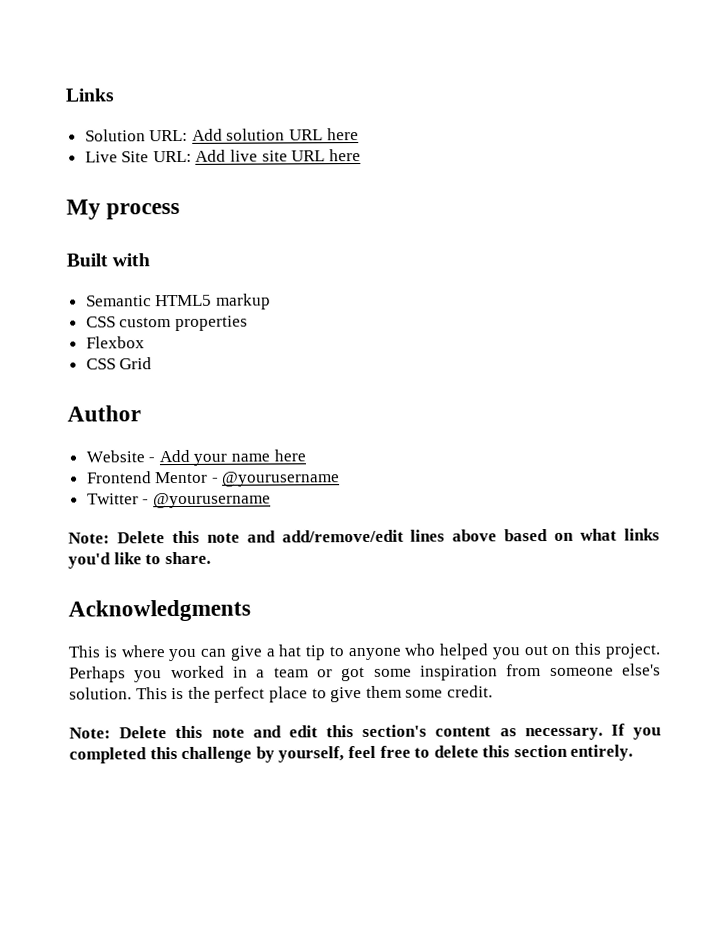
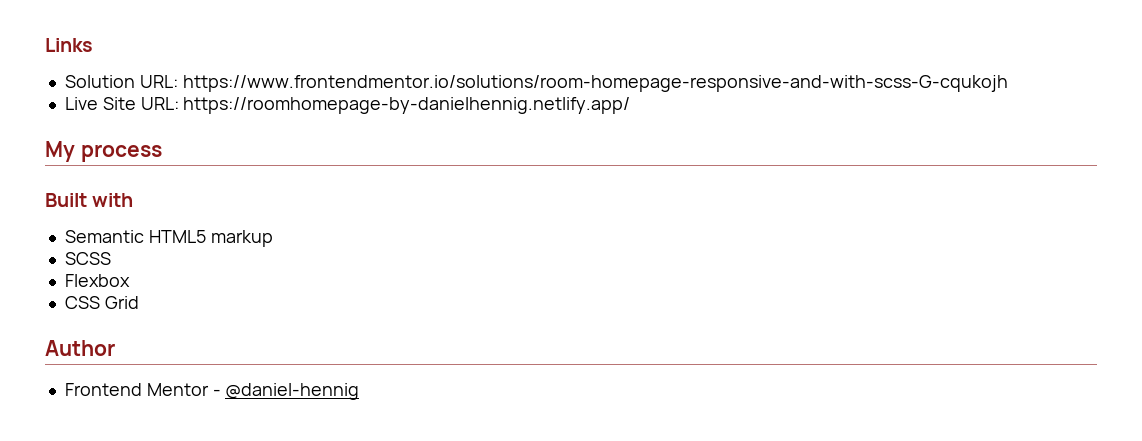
[191,128,359,141] Add solution URL here -> [182,75,1008,92] https://www.frontendmentor.io/solutions/room-homepage-responsive-and-with-scss-G-cqukojh
[195,149,361,162] Add live site URL here -> [183,97,631,114] https://roomhomepage-by-danielhennig.netlify.app/
[85,315,248,332] CSS custom properties -> [64,252,111,265] SCSS
[85,449,306,466] [86,471,341,487] [86,492,271,509] [68,528,660,544] [68,551,211,569] [68,599,251,622] [68,642,661,662] [69,663,661,683] [69,685,493,703] [69,723,661,741] [69,744,634,764] Website - Add your name here // Frontend Mentor - @yourusername // Twitter - @yourusername // Note: Delete this note and add/remove/edit lines above based on what links you'd like to share. // Acknowledgments // This is where you can give a hat tip to anyone who helped you out on this project. Perhaps you worked in a team or got some inspiration from someone else's solution. This is the perfect place to give them some credit. // Note: Delete this note and edit this section's content as necessary. If you completed this challenge by yourself, feel free to delete this section entirely. -> [64,383,360,400] Frontend Mentor - @daniel-hennig

